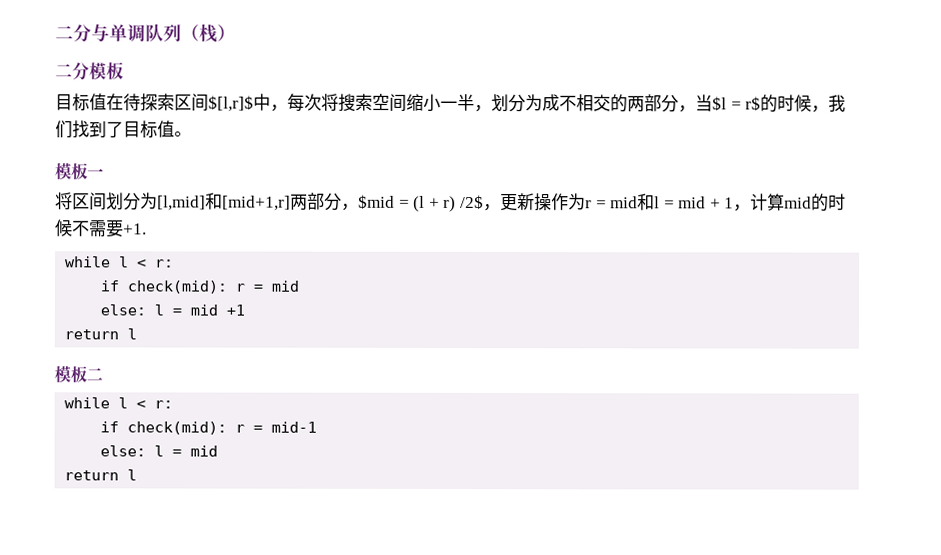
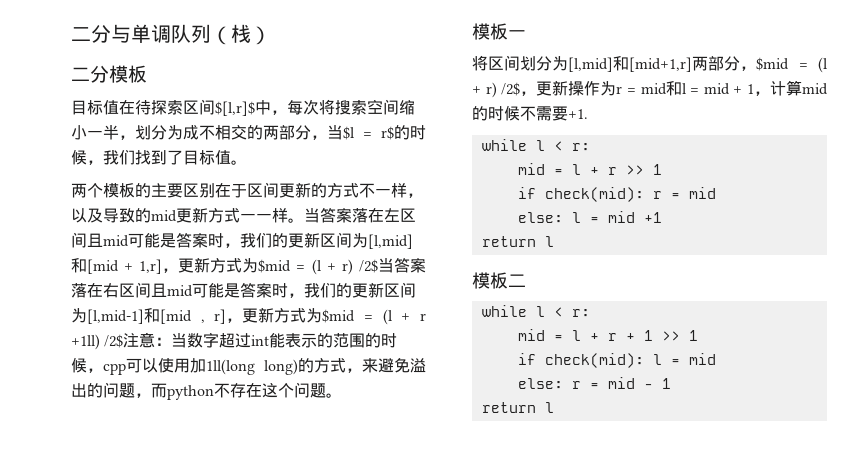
(192, 134) none -> [71,182,423,198] [71,207,416,223] [71,232,413,249] [71,257,426,275] [71,282,416,298] [71,307,427,325] [71,332,398,350] [71,357,426,375] [71,382,342,400] // 两个模板的主要区别在于区间更新的方式不一样，以及导致的mid更新方式一一样。当答案落在左区间且mid可能是答案时，我们的更新区间为[l,mid]和[mid + 1,r]，更新方式为$mid = (l + r) /2$当答案落在右区间且mid可能是答案时，我们的更新区间为[l,mid-1]和[mid , r]，更新方式为$mid = (l + r +1ll) /2$注意：当数字超过int能表示的范围的时候，cpp可以使用加1ll(long long)的方式，来避免溢出的问题，而python不存在这个问题。
(175, 263) none -> [517,163,662,175] // mid = l + r >> 1
[100,421,318,435] [100,445,219,457] if check(mid): r = mid-1 // else: l = mid -> [517,329,698,341] [517,353,716,368] [517,377,671,389] mid = l + r + 1 >> 1 // if check(mid): l = mid // else: r = mid - 1

